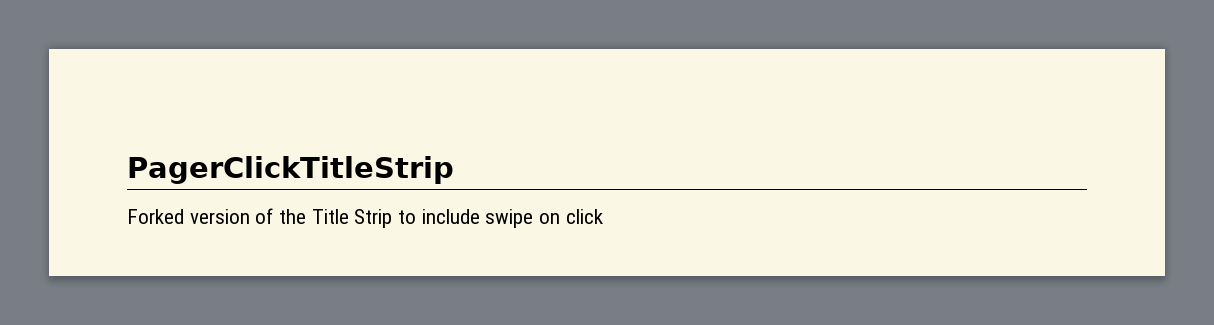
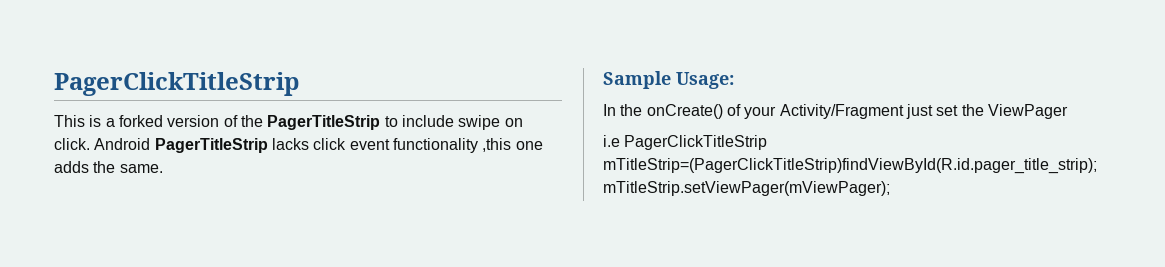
[127,209,184,224] Forked -> [54,115,163,127] This is a forked
[311,209,393,228] Title Strip -> [267,115,381,130] PagerTitleStrip
[565,209,603,224] click -> [54,138,543,153] [54,161,163,173] [603,71,734,89] [603,104,1068,119] [603,135,768,150] [603,158,1097,174] [603,181,890,196] click. Android PagerTitleStrip lacks click event functionality ,this one adds the same. // Sample Usage: // In the onCreate() of your Activity/Fragment just set the ViewPager // i.e PagerClickTitleStrip mTitleStrip=(PagerClickTitleStrip)findViewById(R.id.pager_title_strip); mTitleStrip.setViewPager(mViewPager);

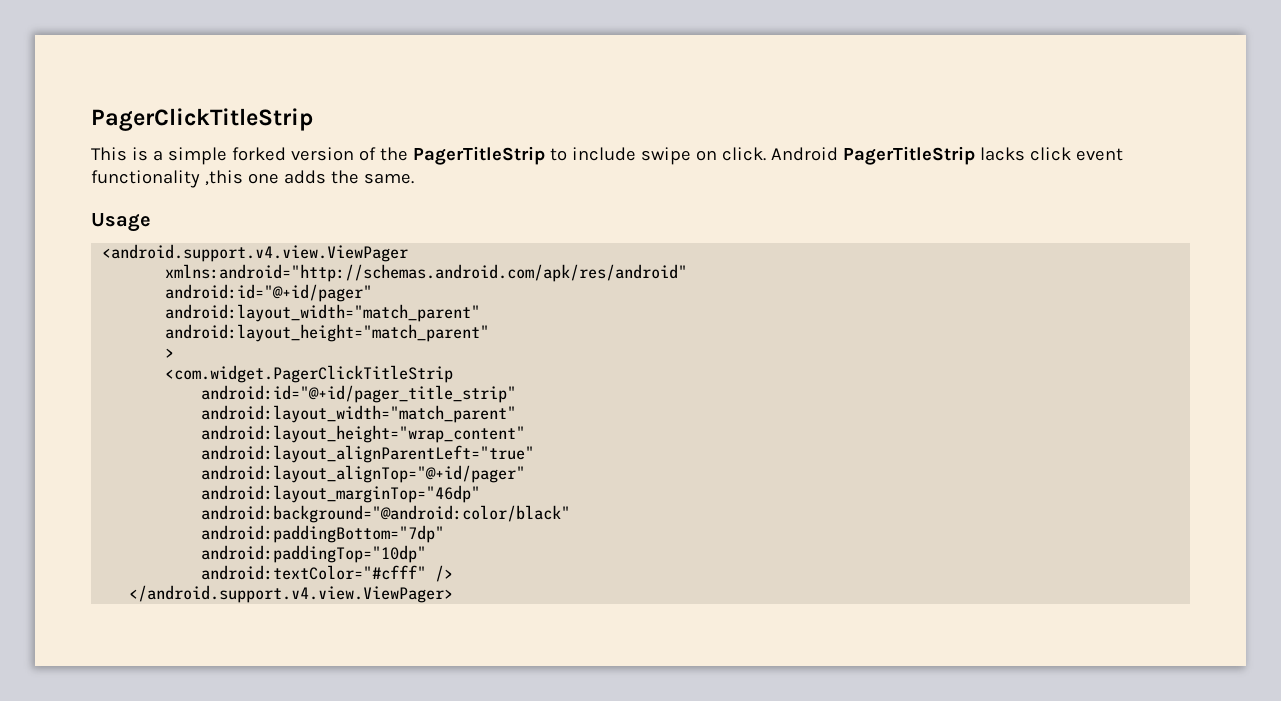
(115, 122) none -> [167,147,227,165] simple
[603,71,734,89] [603,104,1068,119] [603,135,768,150] [603,158,1097,174] [603,181,890,196] Sample Usage: // In the onCreate() of your Activity/Fragment just set the ViewPager // i.e PagerClickTitleStrip mTitleStrip=(PagerClickTitleStrip)findViewById(R.id.pager_title_strip); mTitleStrip.setViewPager(mViewPager); -> [91,213,151,232] [102,244,409,262] [165,264,688,282] [165,284,373,302] [165,304,481,322] [165,324,490,342] [165,348,175,358] [165,365,454,383] [201,385,517,403] [201,405,517,423] [201,425,526,443] [201,445,535,463] [201,465,526,483] [201,485,481,503] [201,505,571,523] [201,525,445,543] [201,545,427,563] [201,565,454,582] [129,585,454,603] Usage // <android.support.v4.view.ViewPager // xmlns:android="http://schemas.android.com/apk/res/android" // android:id="@+id/pager" // android:layout_width="match_parent" // android:layout_height="match_parent" // > // <com.widget.PagerClickTitleStrip // android:id="@+id/pager_title_strip" // android:layout_width="match_parent" // android:layout_height="wrap_content" // android:layout_alignParentLeft="true" // android:layout_alignTop="@+id/pager" // android:layout_marginTop="46dp" // android:background="@android:color/black" // android:paddingBottom="7dp" // android:paddingTop="10dp" // android:textColor="#cfff" /> // </android.support.v4.view.ViewPager>

